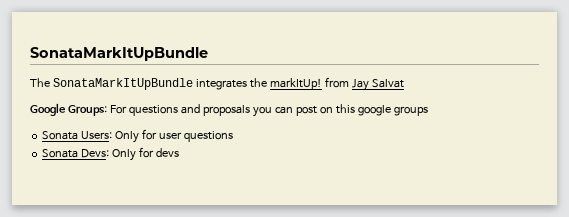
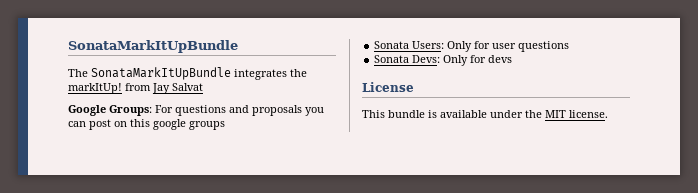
(179, 152) none -> [362,82,414,92] [362,110,608,118] // License // This bundle is available under the MIT license.

